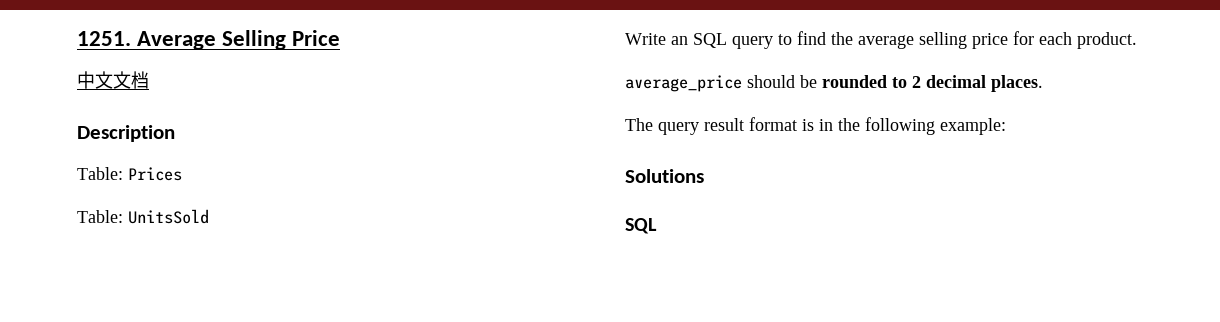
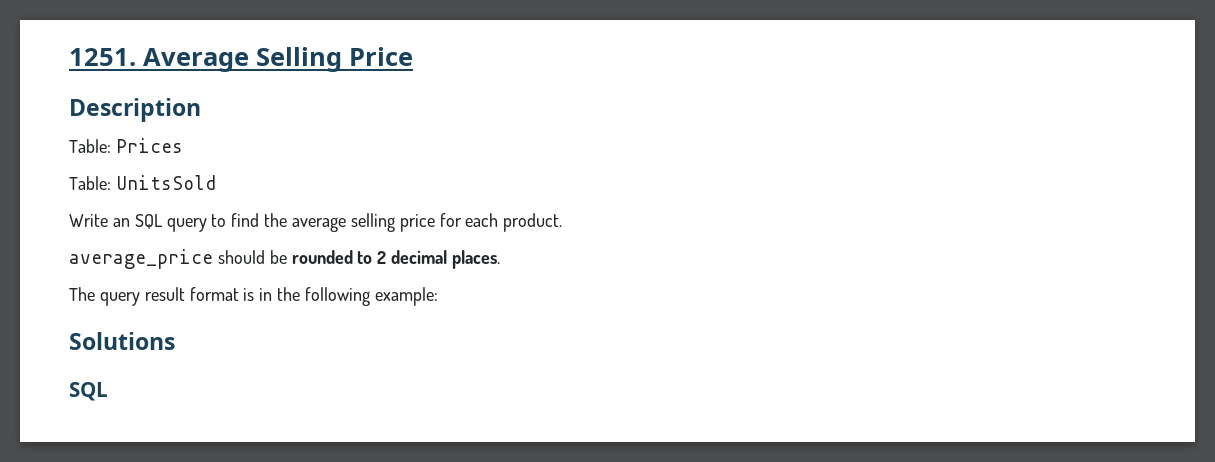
[77,71,149,89] // 中文文档 -> (413, 56) none

